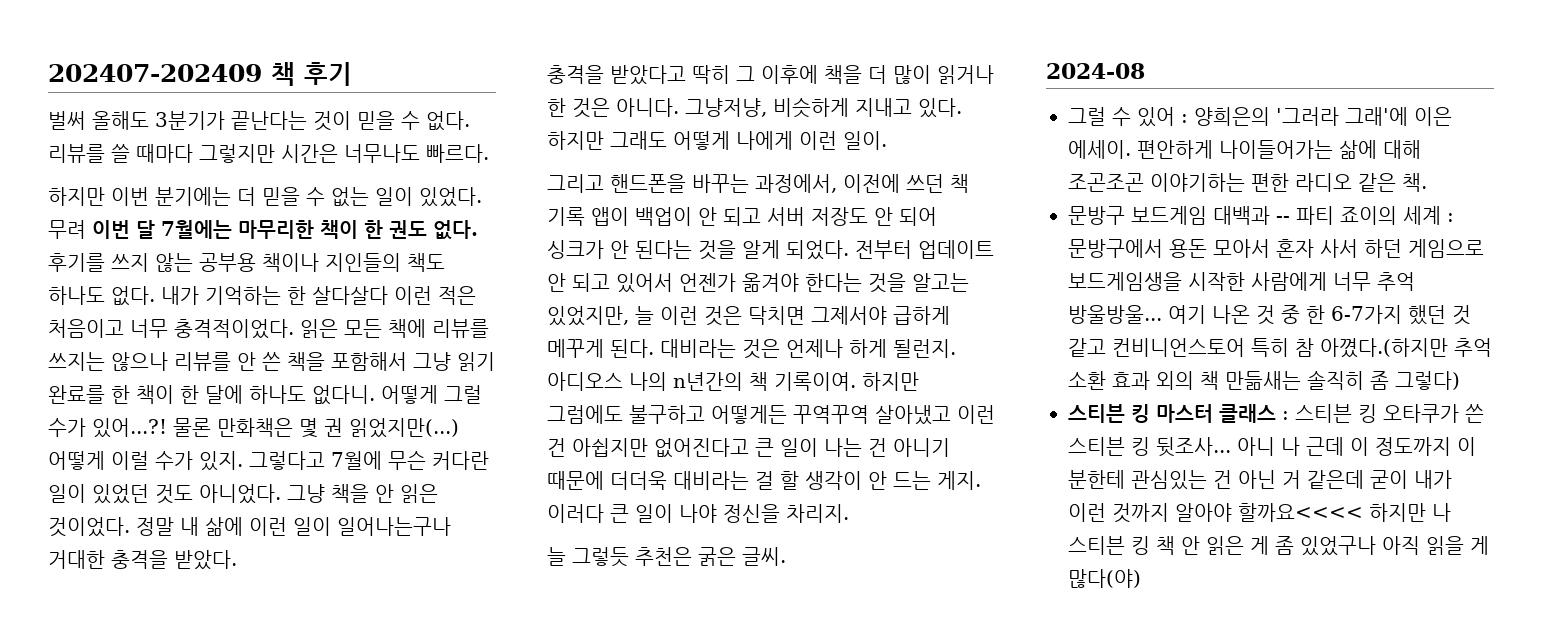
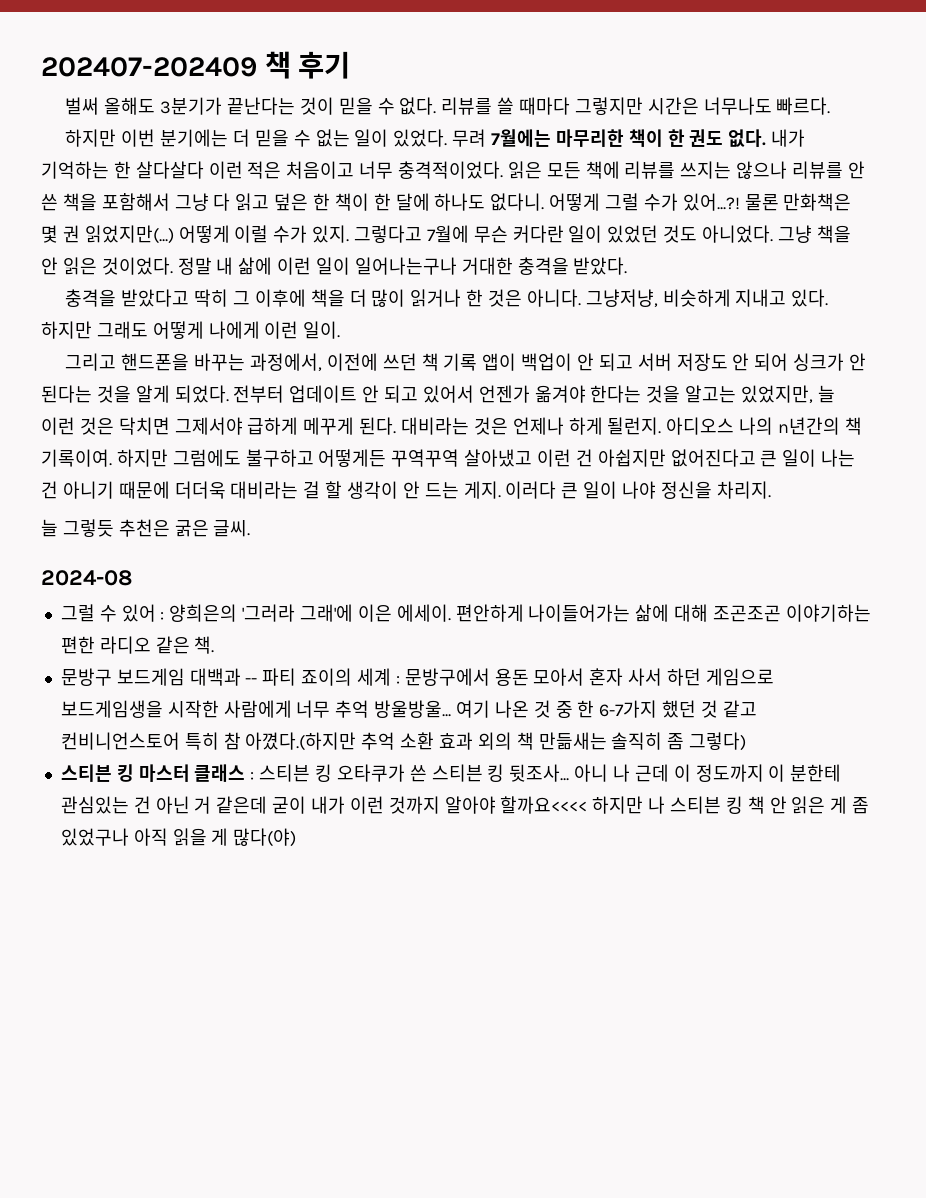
[92,220,155,239] 이번 달 -> (487, 138) none
[48,253,445,272] [48,286,155,306] 후기를 쓰지 않는 공부용 책이나 지인들의 책도 하나도 없다. -> (767, 138) none
[457,352,495,371] [48,385,105,404] 읽기 완료를 -> [213,193,309,211] 다 읽고 덮은

